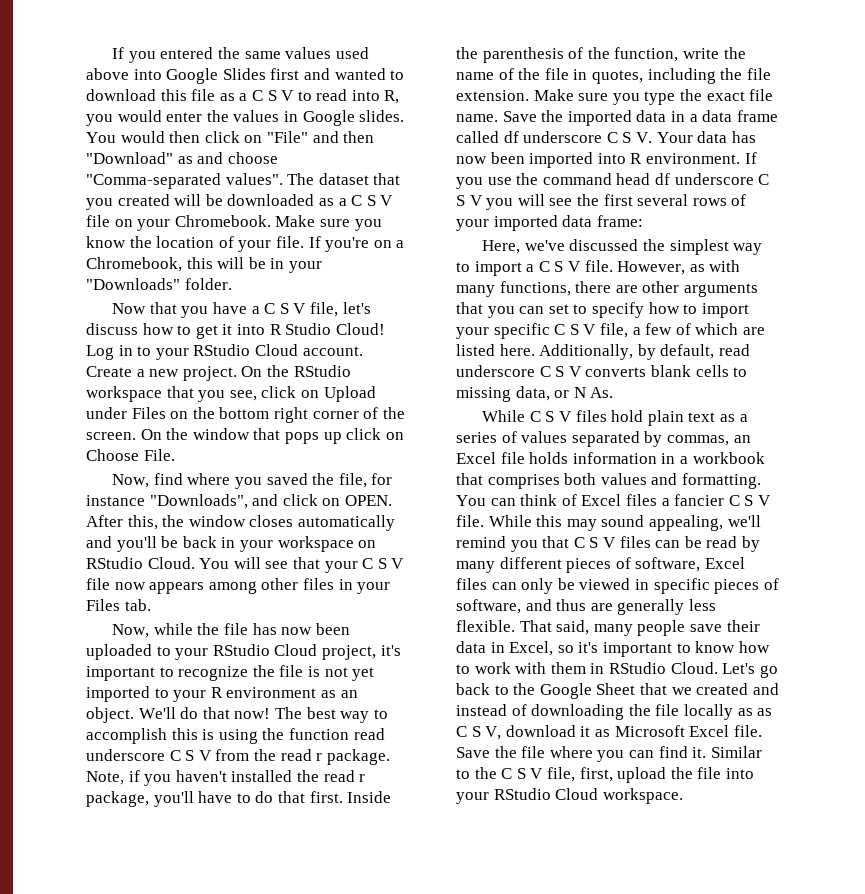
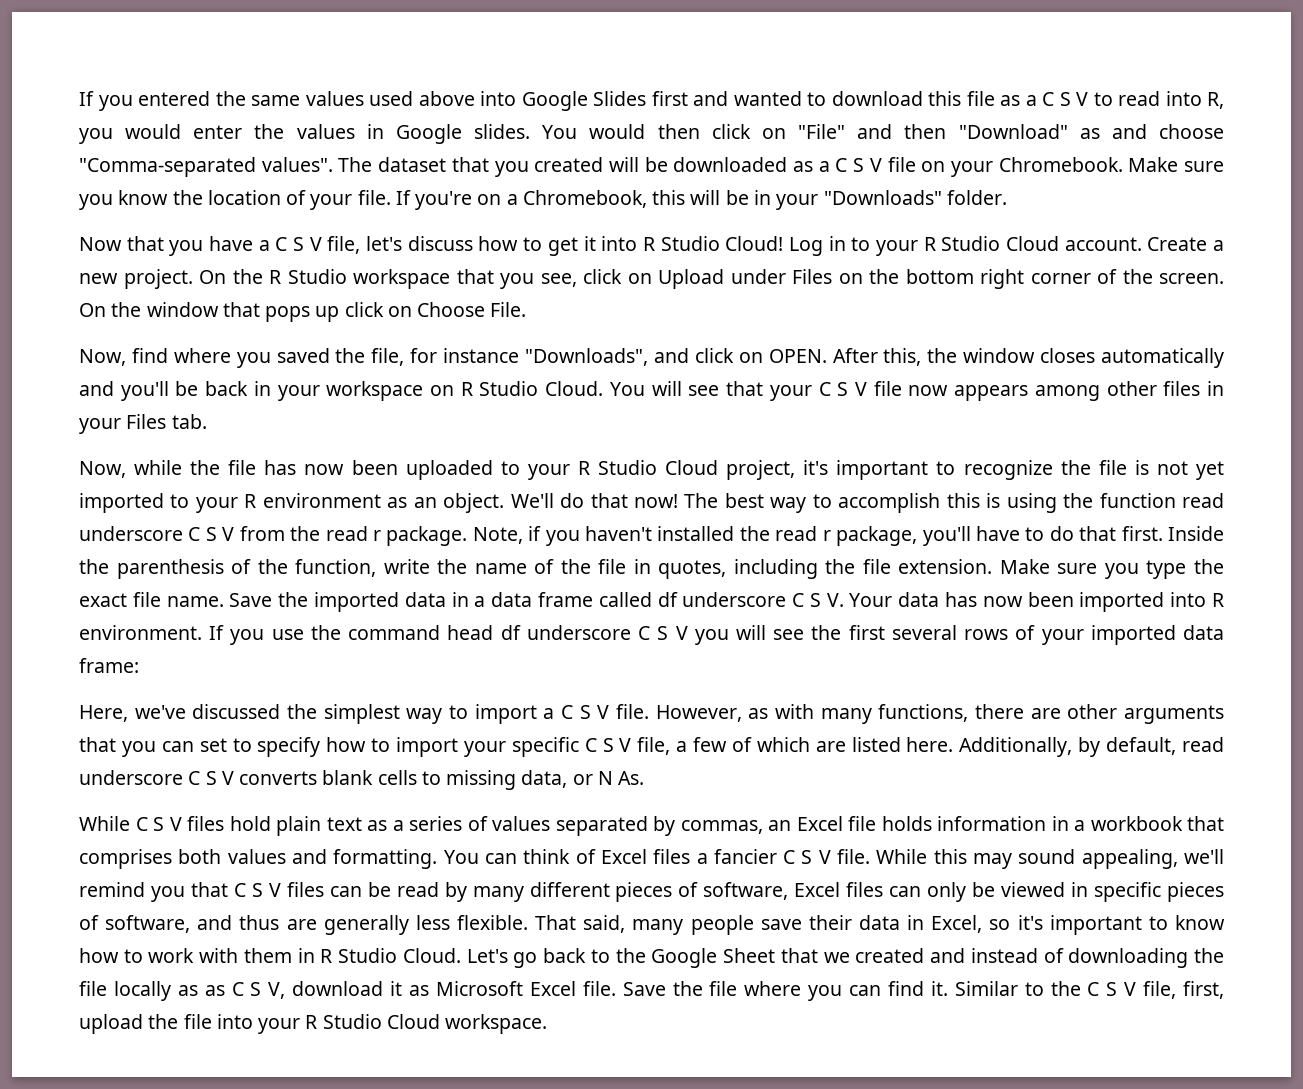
[193,344,251,356] RStudio -> [923,236,1001,251] R Studio
[293,365,351,377] RStudio -> [269,269,347,284] R Studio
[86,557,143,569] RStudio -> [460,381,539,396] R Studio
[212,644,270,656] RStudio -> [577,460,658,475] R Studio
[608,662,666,674] RStudio -> [320,948,398,963] R Studio
[493,788,551,800] RStudio -> [305,1014,382,1029] R Studio

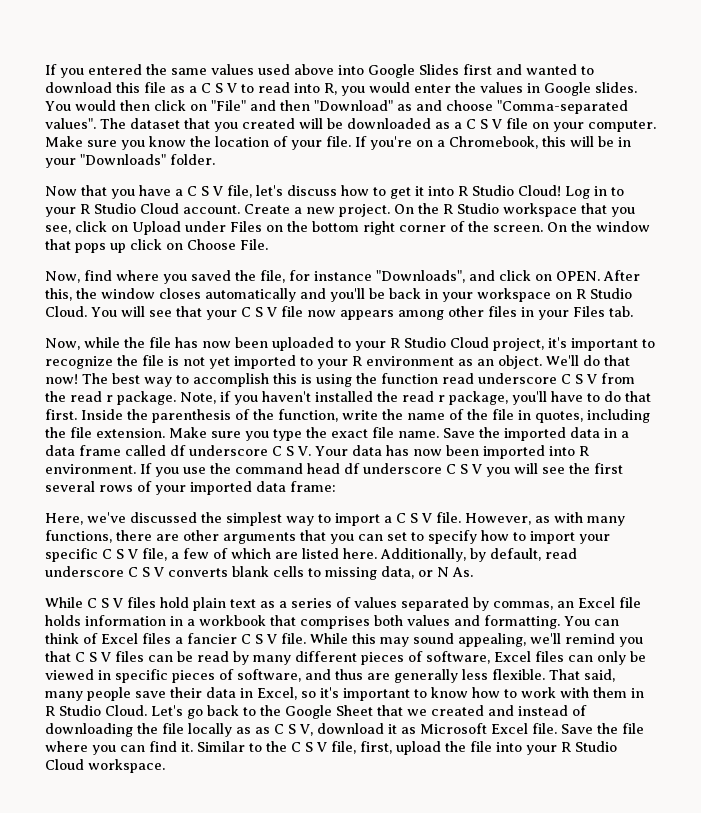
[998,157,1123,172] Chromebook. -> [588,120,656,132] computer.

